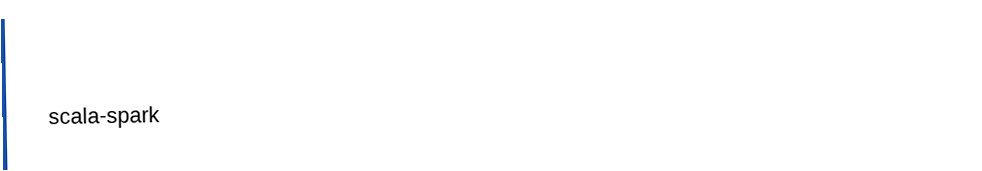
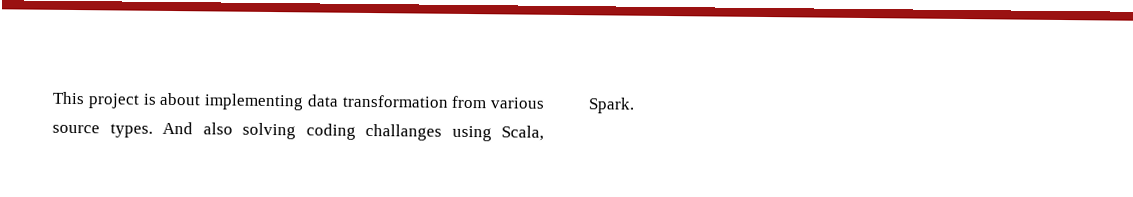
[48,106,160,130] scala-spark -> [52,91,545,111] [52,121,544,142] [588,97,635,114] This project is about implementing data transformation from various source types. And also solving coding challanges using Scala, Spark.

